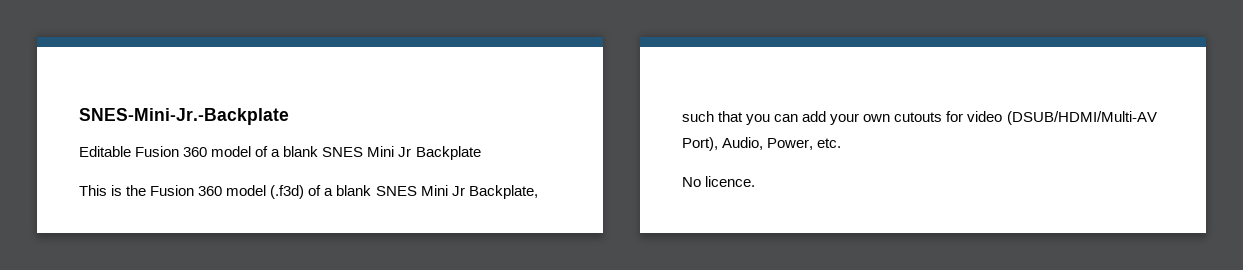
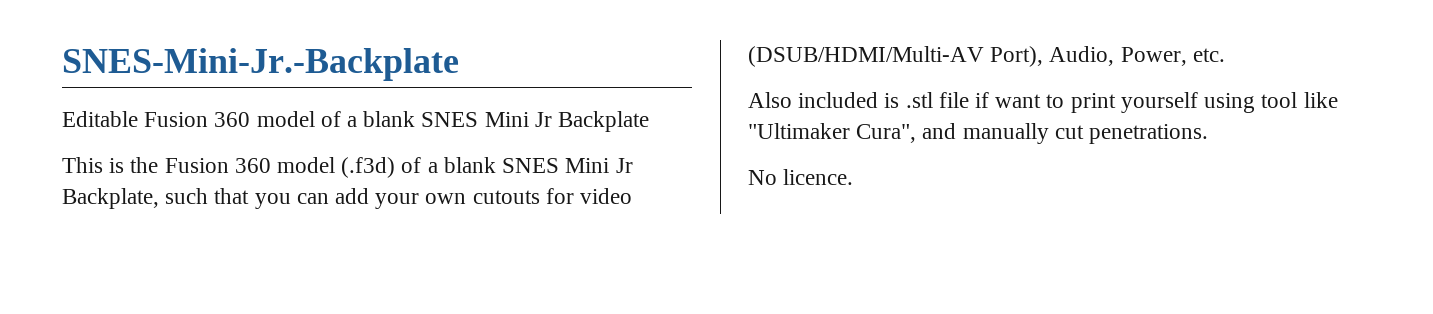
(842, 143) none -> [748,92,1338,113] [748,123,1209,144] // Also included is .stl file if want to print yourself using tool like "Ultimaker Cura", and manually cut penetrations.

